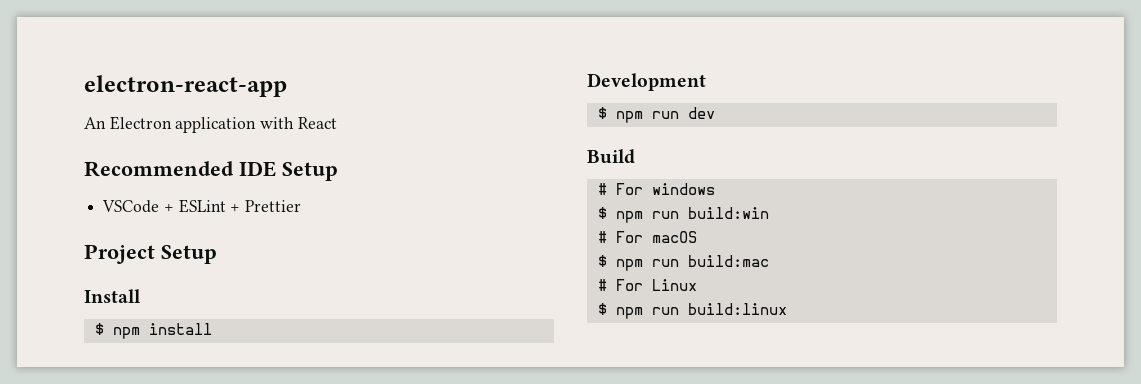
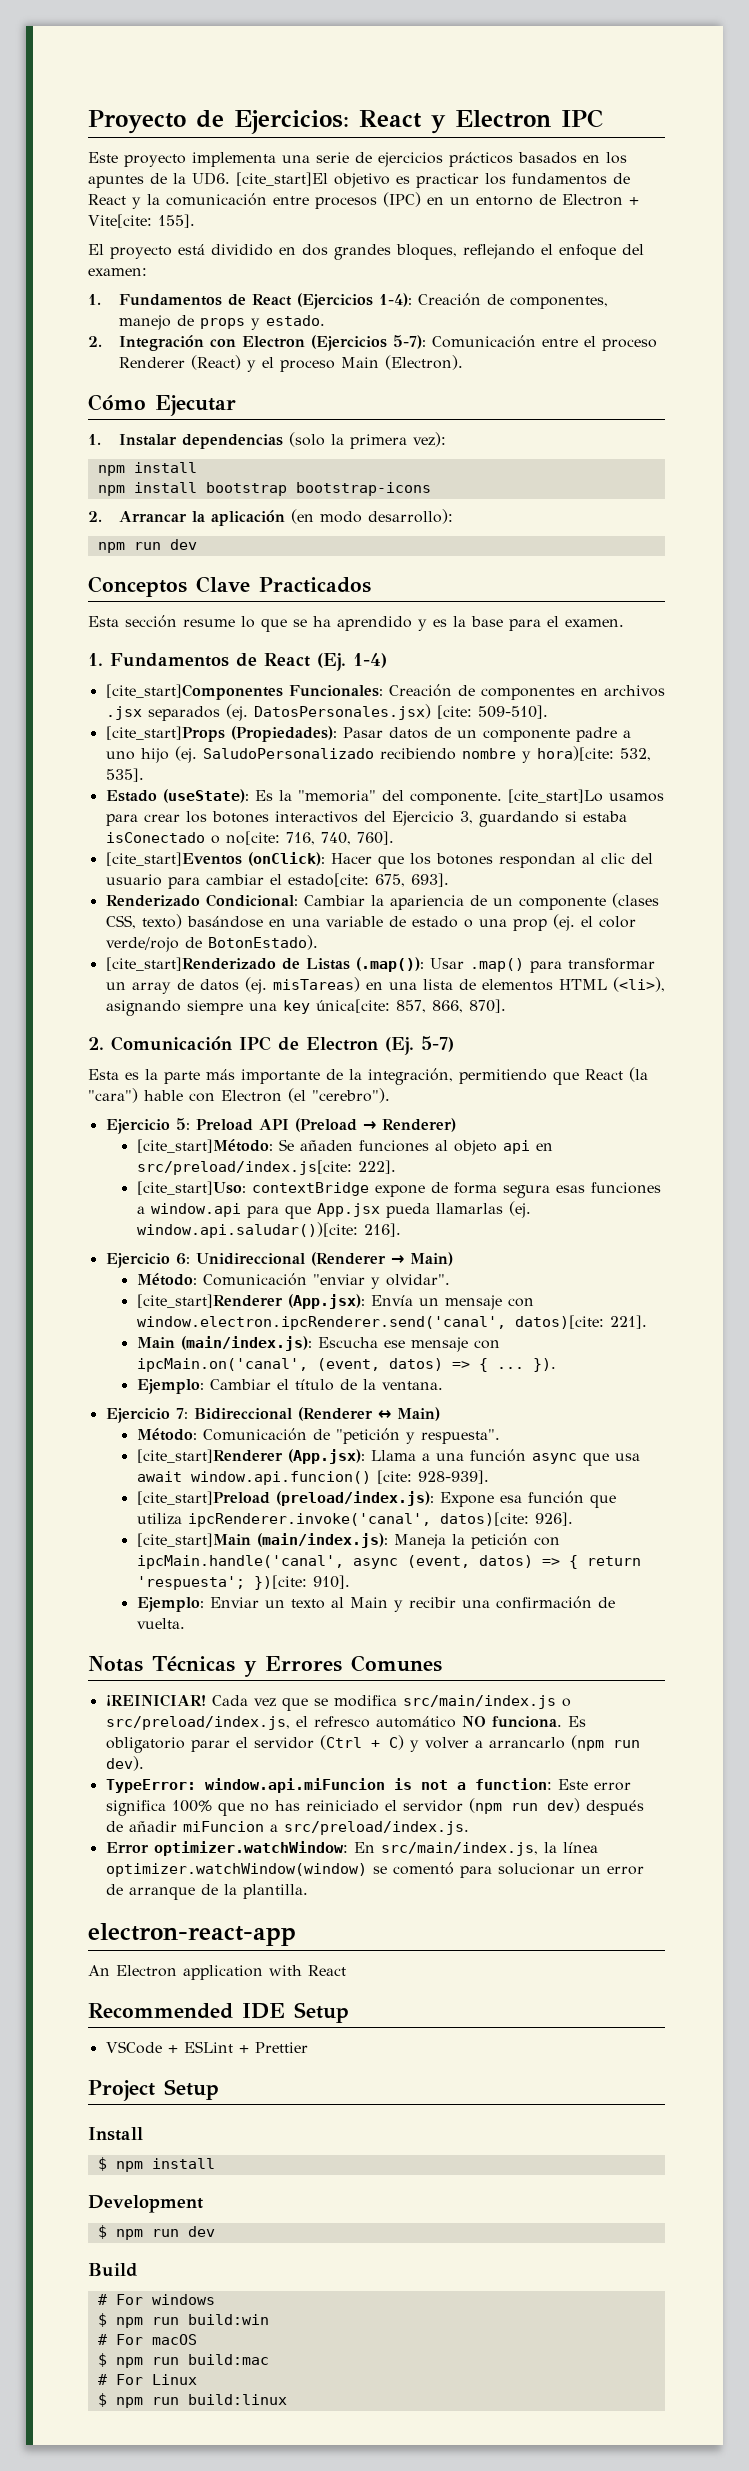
(84, 86) none -> [88,109,603,134] [88,152,627,167] [88,172,630,188] [88,192,639,209] [88,214,195,228] [88,244,644,260] [88,268,147,276] [88,293,609,309] [119,315,326,330] [88,335,658,351] [119,355,464,372] [88,394,236,416] [88,432,447,449] [97,462,197,476] [97,482,431,496] [88,509,454,526] [97,539,197,553] [88,576,371,597] [88,615,624,632] [88,653,387,671] [105,684,665,700] [105,704,548,721] [105,726,631,742] [105,746,651,763] [105,768,144,782] [105,789,664,805] [105,811,627,827] [105,831,394,845] [105,852,653,869] [105,873,449,889] [105,893,659,910] [105,914,636,931] [105,935,318,952] [105,957,655,973] [105,977,665,994] [105,999,506,1016] [88,1036,454,1055] [88,1067,648,1085] [88,1088,390,1103] [105,1118,456,1134] [136,1139,553,1155] [136,1160,396,1175] [136,1181,661,1198] [136,1201,531,1219] [136,1222,401,1238] [105,1252,453,1268] [136,1273,450,1289] [136,1294,534,1310] [136,1315,647,1330] [136,1336,500,1352] [136,1358,556,1372] [136,1379,443,1394] [105,1407,440,1423] [136,1428,500,1444] [136,1449,640,1466] [136,1470,489,1485] [136,1491,616,1508] [136,1512,573,1527] [136,1533,560,1549] [136,1555,641,1569] [136,1575,350,1590] [136,1596,615,1612] [136,1618,185,1629] [88,1655,442,1677] [105,1694,571,1711] [105,1716,586,1730] [105,1735,640,1753] [105,1756,144,1771] [105,1778,631,1793] [105,1798,644,1816] [105,1821,469,1835] [105,1841,598,1856] [105,1862,644,1878] [105,1884,308,1900] Proyecto de Ejercicios: React y Electron IPC // Este proyecto implementa una serie de ejercicios prácticos basados en los apuntes de la UD6. [cite_start]El objetivo es practicar los fundamentos de React y la comunicación entre procesos (IPC) en un entorno de Electron + Vite[cite: 155]. // El proyecto está dividido en dos grandes bloques, reflejando el enfoque del examen: // 1. Fundamentos de React (Ejercicios 1-4): Creación de componentes, manejo de props y estado. // 2. Integración con Electron (Ejercicios 5-7): Comunicación entre el proceso Renderer (React) y el proceso Main (Electron). // Cómo Ejecutar // 1. Instalar dependencias (solo la primera vez): // npm install // npm install bootstrap bootstrap-icons // 2. Arrancar la aplicación (en modo desarrollo): // npm run dev // Conceptos Clave Practicados // Esta sección resume lo que se ha aprendido y es la base para el examen. // 1. Fundamentos de React (Ej. 1-4) // [cite_start]Componentes Funcionales: Creación de componentes en archivos .jsx separados (ej. DatosPersonales.jsx) [cite: 509-510]. // [cite_start]Props (Propiedades): Pasar datos de un componente padre a uno hijo (ej. SaludoPersonalizado recibiendo nombre y hora)[cite: 532, 535]. // Estado (useState): Es la "memoria" del componente. [cite_start]Lo usamos para crear los botones interactivos del Ejercicio 3, guardando si estaba isConectado o no[cite: 716, 740, 760]. // [cite_start]Eventos (onClick): Hacer que los botones respondan al clic del usuario para cambiar el estado[cite: 675, 693]. // Renderizado Condicional: Cambiar la apariencia de un componente (clases CSS, texto) basándose en una variable de estado o una prop (ej. el color verde/rojo de BotonEstado). // [cite_start]Renderizado de Listas (.map()): Usar .map() para transformar un array de datos (ej. misTareas) en una lista de elementos HTML (<li>), asignando siempre una key única[cite: 857, 866, 870]. // 2. Comunicación IPC de Electron (Ej. 5-7) // Esta es la parte más importante de la integración, permitiendo que React (la "cara") hable con Electron (el "cerebro"). // Ejercicio 5: Preload API (Preload → Renderer) // [cite_start]Método: Se añaden funciones al objeto api en src/preload/index.js[cite: 222]. // [cite_start]Uso: contextBridge expone de forma segura esas funciones a window.api para que App.jsx pueda llamarlas (ej. window.api.saludar())[cite: 216]. // Ejercicio 6: Unidireccional (Renderer → Main) // Método: Comunicación "enviar y olvidar". // [cite_start]Renderer (App.jsx): Envía un mensaje con window.electron.ipcRenderer.send('canal', datos)[cite: 221]. // Main (main/index.js): Escucha ese mensaje con ipcMain.on('canal', (event, datos) => { ... }). // Ejemplo: Cambiar el título de la ventana. // Ejercicio 7: Bidireccional (Renderer ↔ Main) // Método: Comunicación de "petición y respuesta". // [cite_start]Renderer (App.jsx): Llama a una función async que usa await window.api.funcion() [cite: 928-939]. // [cite_start]Preload (preload/index.js): Expone esa función que utiliza ipcRenderer.invoke('canal', datos)[cite: 926]. // [cite_start]Main (main/index.js): Maneja la petición con ipcMain.handle('canal', async (event, datos) => { return 'respuesta'; })[cite: 910]. // Ejemplo: Enviar un texto al Main y recibir una confirmación de vuelta. // Notas Técnicas y Errores Comunes // ¡REINICIAR! Cada vez que se modifica src/main/index.js o src/preload/index.js, el refresco automático NO funciona. Es obligatorio parar el servidor (Ctrl + C) y volver a arrancarlo (npm run dev). // TypeError: window.api.miFuncion is not a function: Este error significa 100% que no has reiniciado el servidor (npm run dev) después de añadir miFuncion a src/preload/index.js. // Error optimizer.watchWindow: En src/main/index.js, la línea optimizer.watchWindow(window) se comentó para solucionar un error de arranque de la plantilla. //

